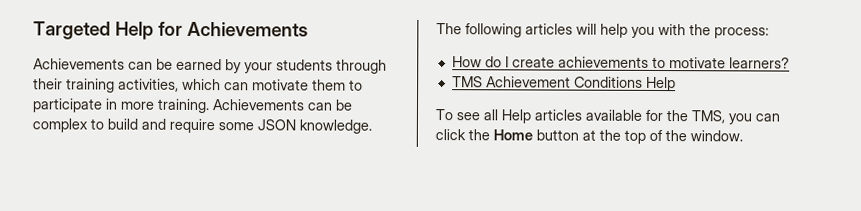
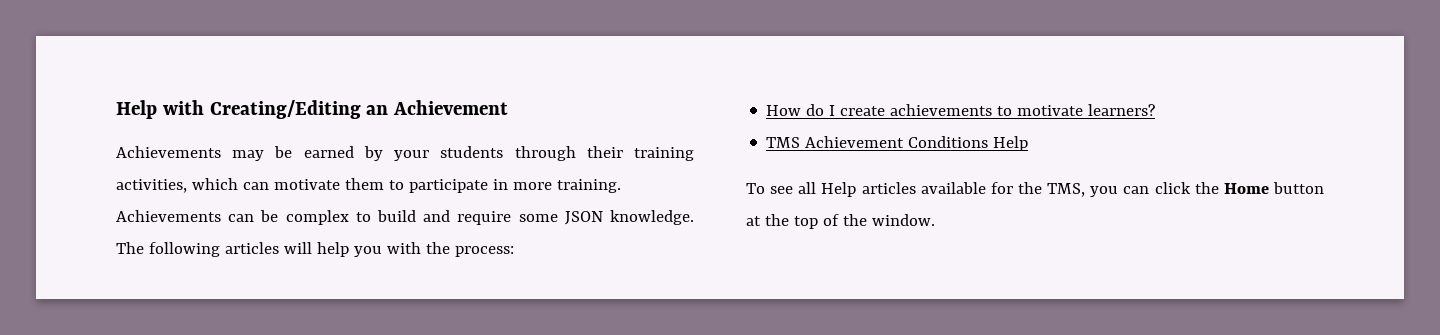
[33,21,308,40] [33,58,153,70] Targeted Help for Achievements // Achievements can -> [116,100,509,119] [116,146,265,161] Help with Creating/Editing an Achievement // Achievements may

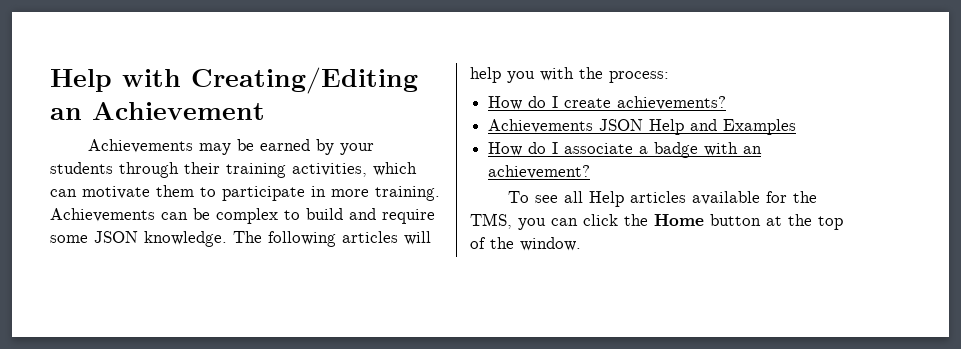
[890,104,1156,116] [766,136,1029,151] achievements to motivate learners? // TMS Achievement Conditions Help -> [617,96,727,110] [488,119,797,135] [488,142,763,158] [488,165,591,179] achievements? // Achievements JSON Help and Examples // How do I associate a badge with an achievement?

